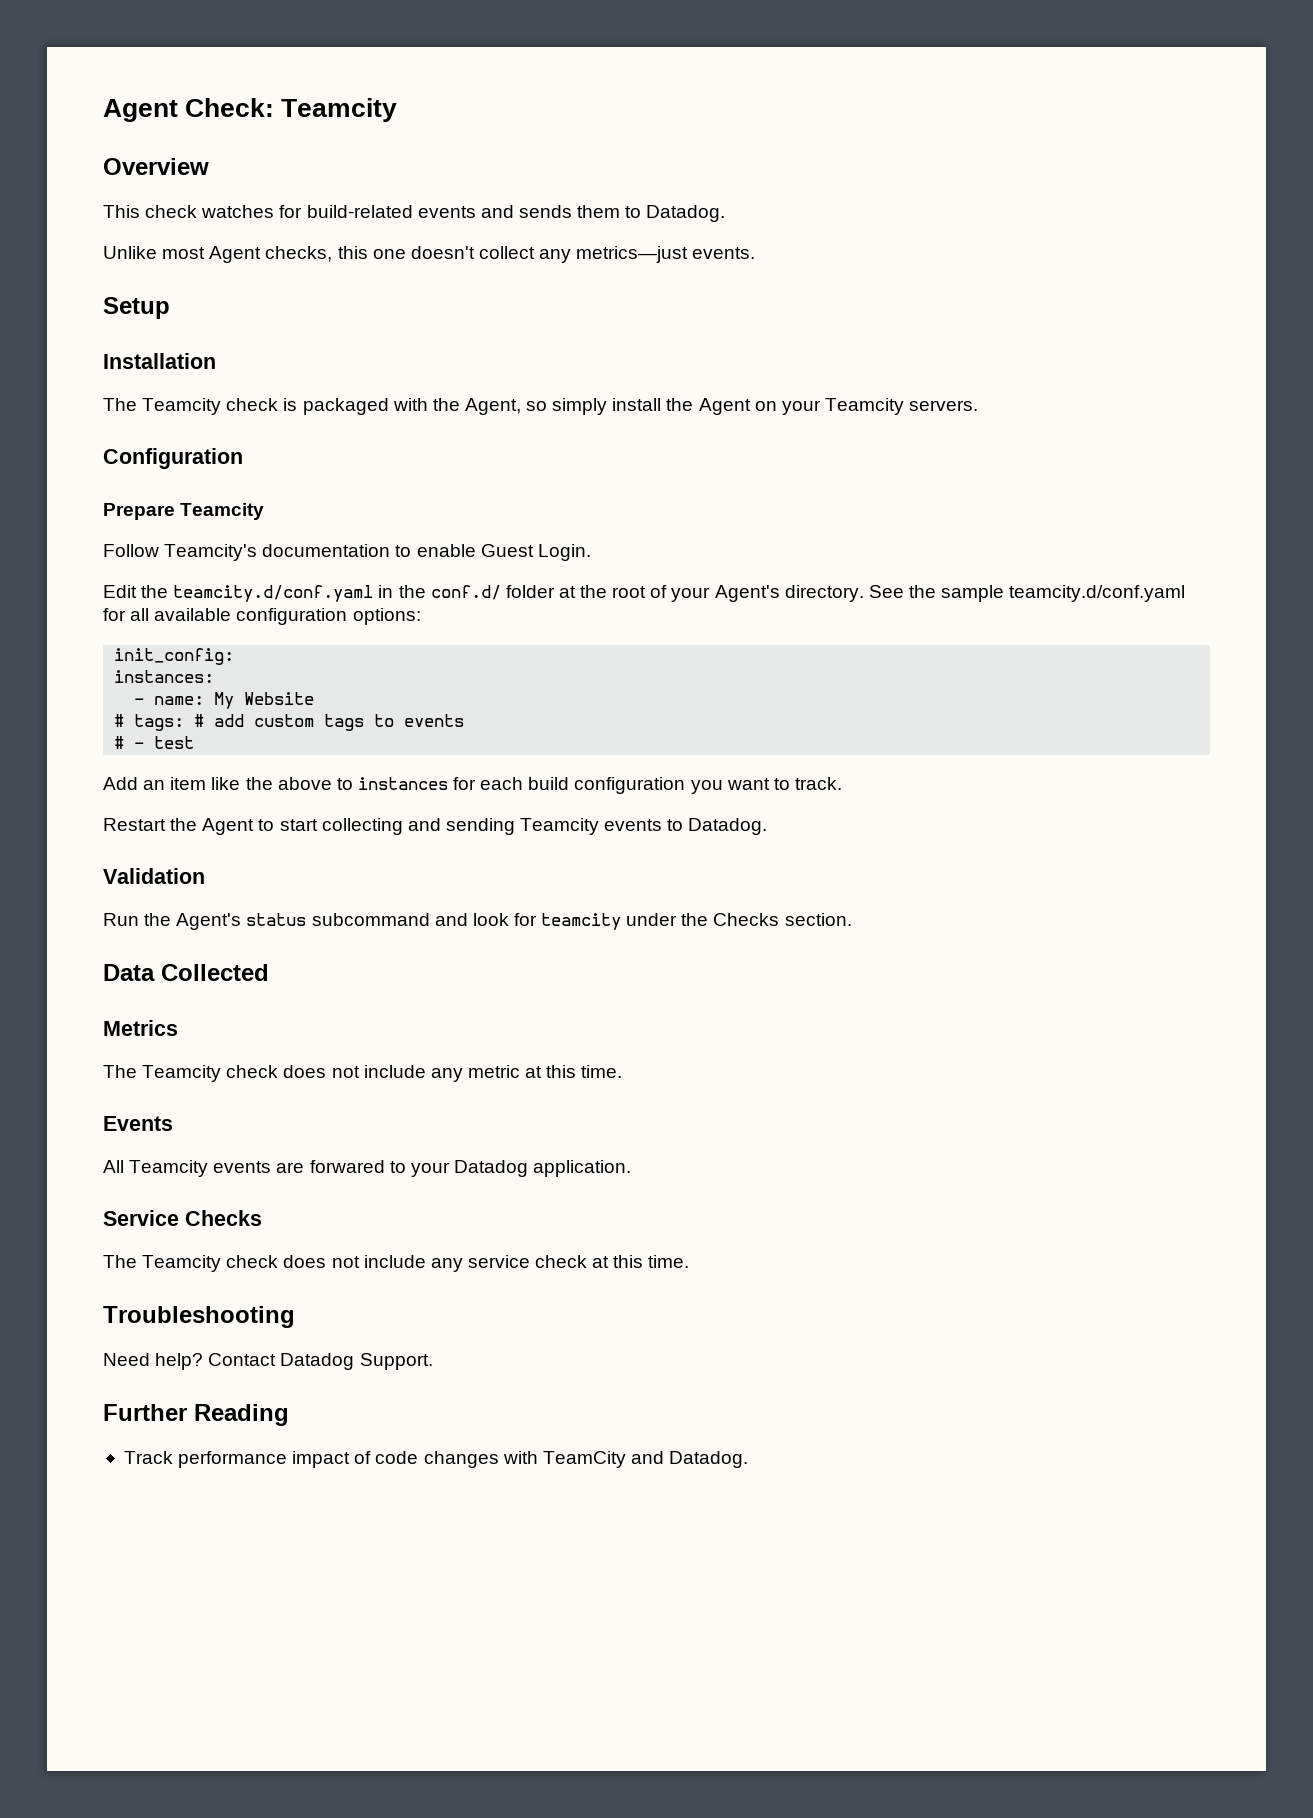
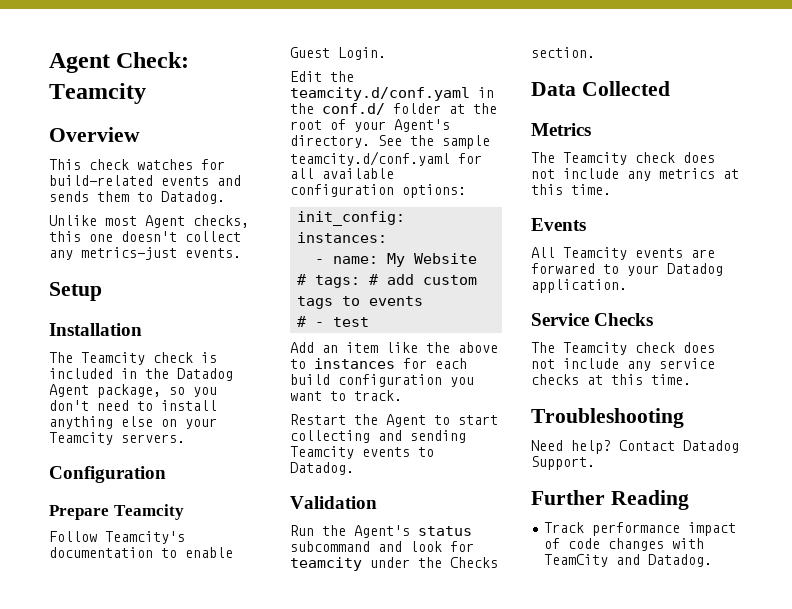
[302,398,751,415] packaged with the Agent, so simply install the Agent -> [49,368,233,381] [49,384,217,398] [49,400,217,411] [49,416,153,429] included in the Datadog Agent package, so you don't need to install anything else
[467,1065,520,1078] metric -> [659,168,715,179] metrics
[535,1255,588,1268] check -> [531,374,579,385] checks

